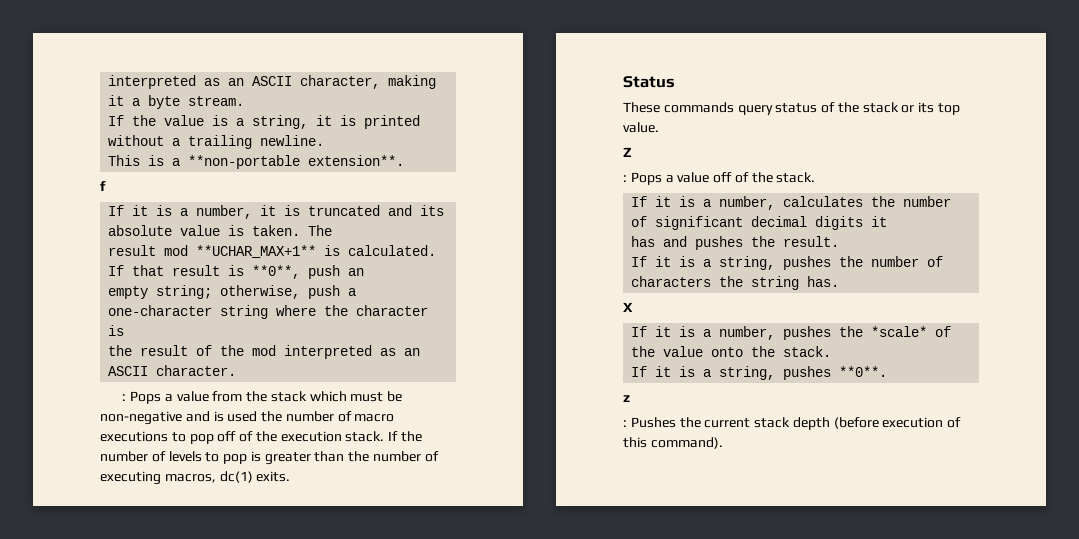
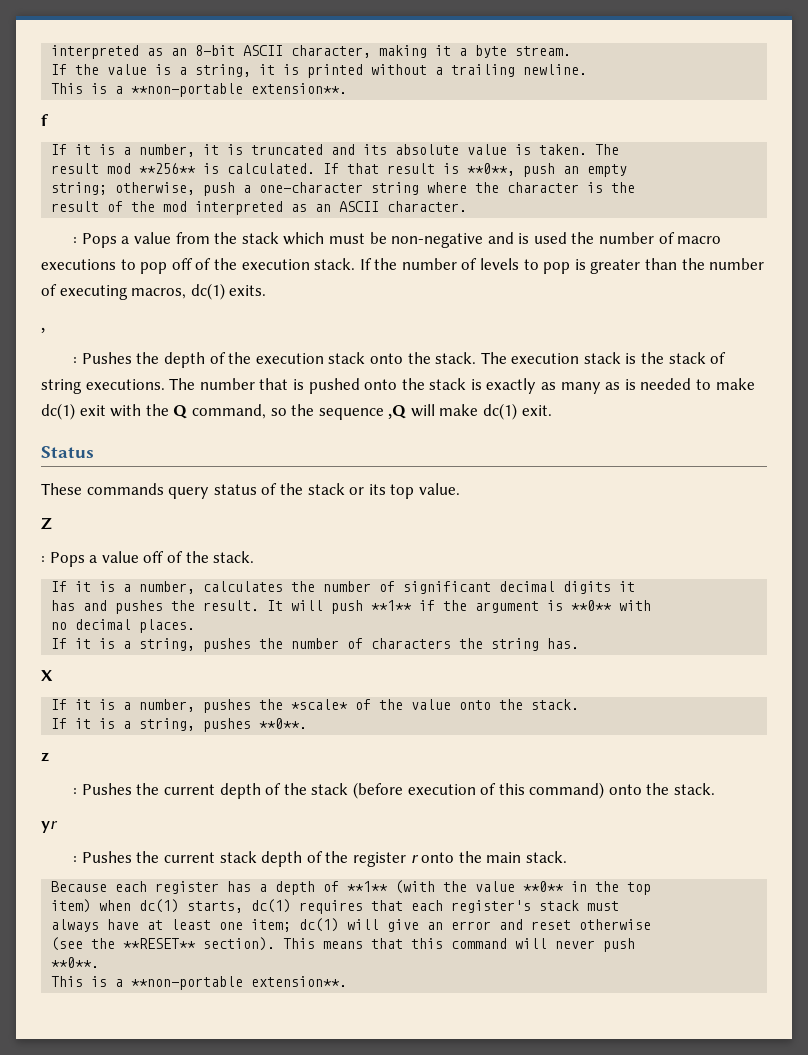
[108,75,245,89] interpreted as an -> [51,45,236,59] interpreted as an 8-bit
[196,245,317,258] **UCHAR_MAX+1** -> [139,163,197,174] **256**
[108,286,149,299] // empty -> [587,164,628,177] empty //
[108,345,133,356] // the -> [611,182,636,193] the //
(291, 476) none -> [41,327,45,333] [73,352,727,368] [41,378,755,394] [41,403,552,420] // , // : Pushes the depth of the execution stack onto the stack. The execution stack is the stack of string executions. The number that is pushed onto the stack is exactly as many as is needed to make dc(1) exit with the Q command, so the sequence ,Q will make dc(1) exit.
(840, 241) none -> [267,600,652,614] [51,619,196,633] It will push **1** if the argument is **0** with // no decimal places.
[754,417,962,430] [623,437,723,449] stack depth (before execution of this command). -> [219,782,716,799] [41,821,58,833] [73,851,567,867] [51,880,652,895] [51,899,620,914] [51,918,652,932] [51,937,636,952] [51,957,100,968] [51,976,348,990] depth of the stack (before execution of this command) onto the stack. // yr // : Pushes the current stack depth of the register r onto the main stack. // Because each register has a depth of **1** (with the value **0** in the top // item) when dc(1) starts, dc(1) requires that each register's stack must // always have at least one item; dc(1) will give an error and reset otherwise // (see the **RESET** section). This means that this command will never push // **0**. // This is a **non-portable extension**.

